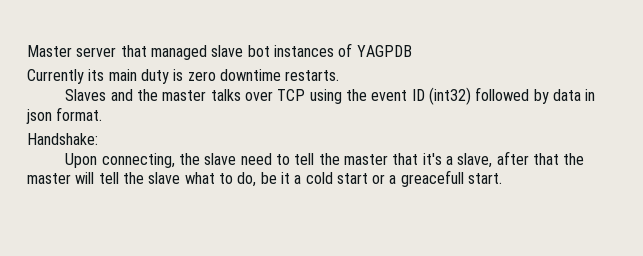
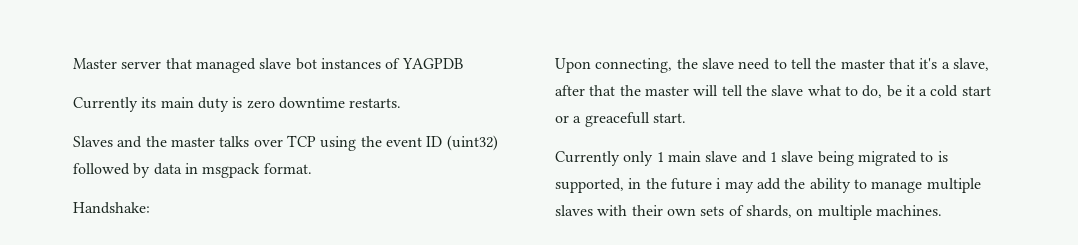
[428,87,471,105] (int32) -> [446,135,498,151] (uint32)
[26,109,52,124] json -> [202,163,261,178] msgpack
(503, 178) none -> [555,151,948,166] [555,178,981,193] [555,205,942,220] // Currently only 1 main slave and 1 slave being migrated to is supported, in the future i may add the ability to manage multiple slaves with their own sets of shards, on multiple machines.

